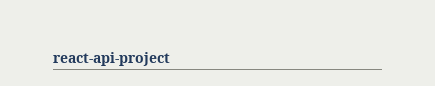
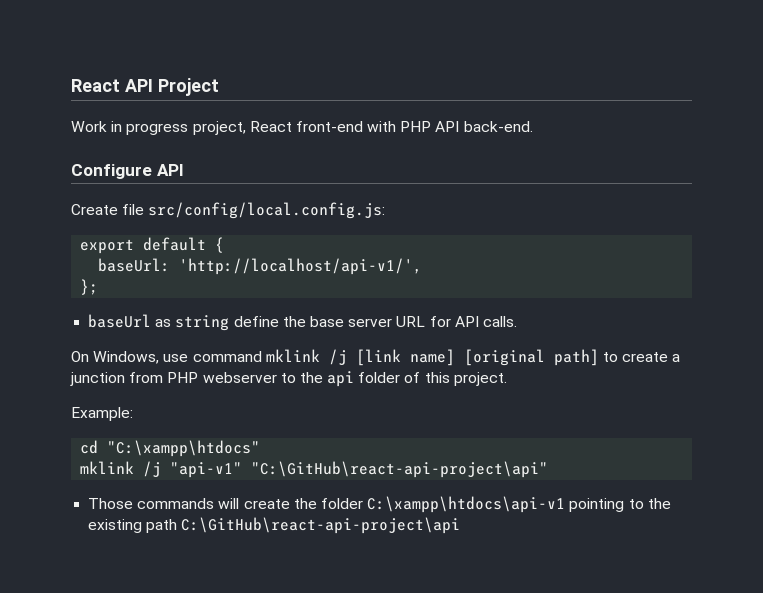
[53,52,170,66] react-api-project -> [71,78,219,96] [71,121,533,135] [71,164,184,179] [71,202,386,219] [80,237,225,254] [98,258,423,275] [80,279,99,295] [88,314,517,331] [71,349,681,366] [70,371,507,387] [71,407,133,421] [80,440,261,457] [80,461,549,478] [88,496,671,513] [88,517,461,534] React API Project // Work in progress project, React front-end with PHP API back-end. // Configure API // Create file src/config/local.config.js: // export default { // baseUrl: 'http://localhost/api-v1/', // }; // baseUrl as string define the base server URL for API calls. // On Windows, use command mklink /j [link name] [original path] to create a junction from PHP webserver to the api folder of this project. // Example: // cd "C:\xampp\htdocs" // mklink /j "api-v1" "C:\GitHub\react-api-project\api" // Those commands will create the folder C:\xampp\htdocs\api-v1 pointing to the existing path C:\GitHub\react-api-project\api

